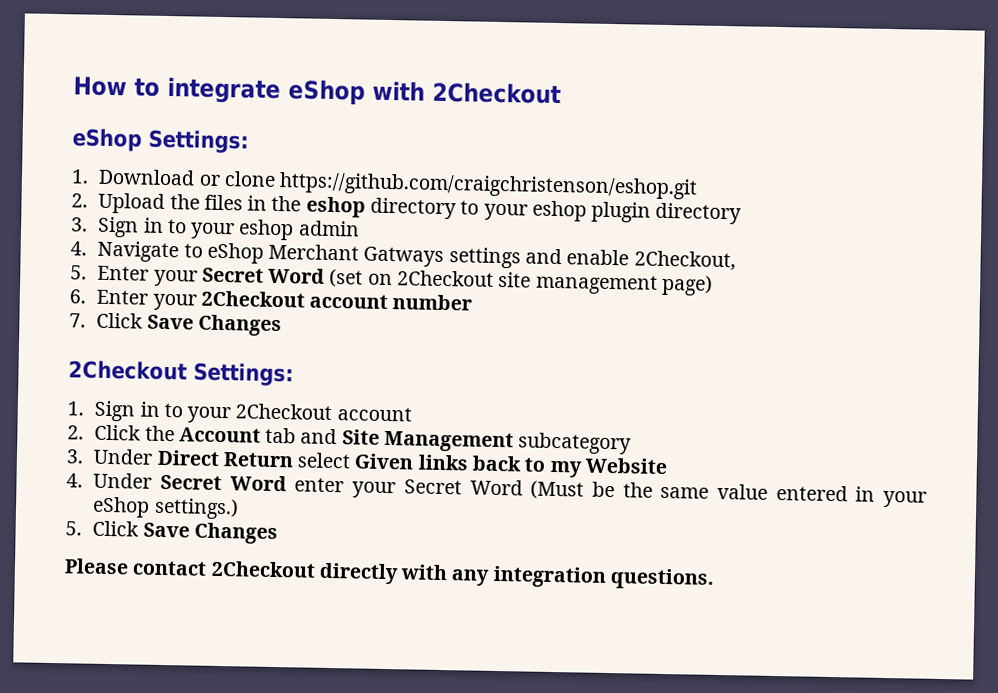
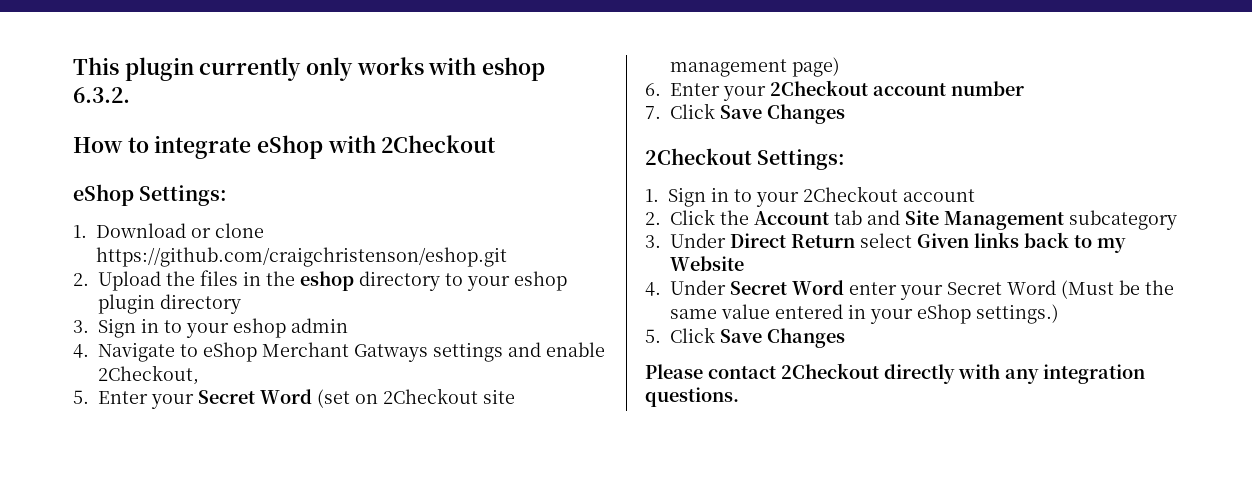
(73, 86) none -> [73,57,546,81] [73,87,130,103] This plugin currently only works with eshop 6.3.2. //

